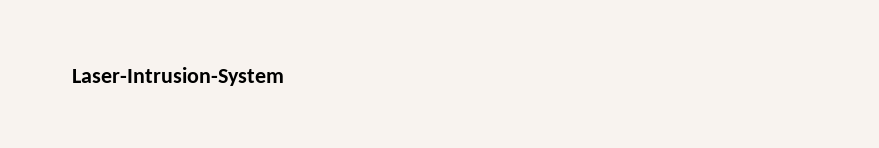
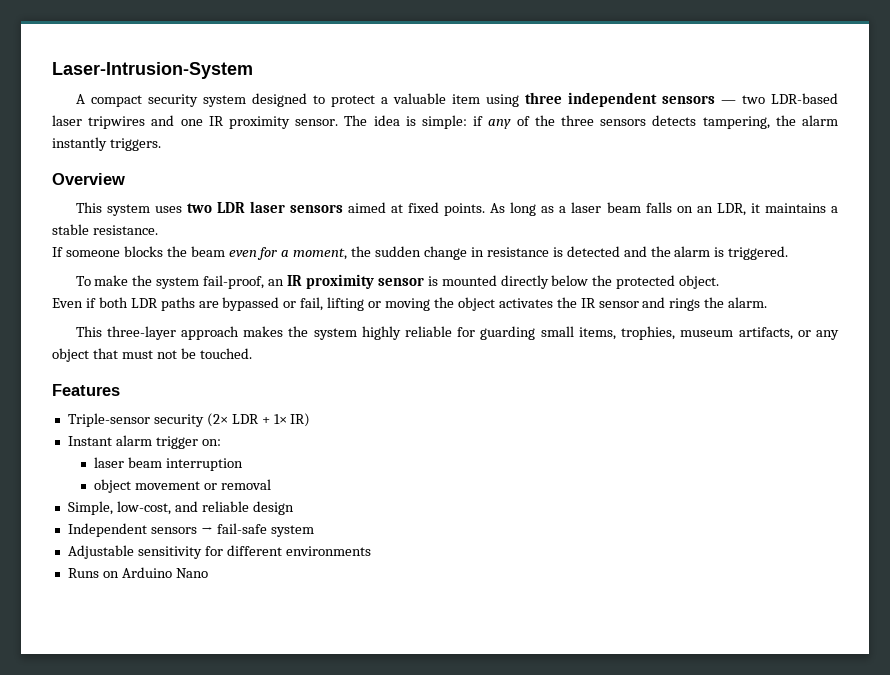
(284, 76) none -> [75,92,839,107] [52,115,839,129] [52,137,161,151] [52,173,125,185] [75,201,838,216] [52,224,158,235] [52,246,789,260] [75,274,720,289] [52,297,768,311] [75,326,840,340] [52,348,252,362] [52,384,120,396] [67,413,311,427] [67,435,221,449] [93,457,243,471] [93,479,271,493] [67,501,294,515] [67,523,314,537] [67,545,371,559] [67,567,208,578] // A compact security system designed to protect a valuable item using three independent sensors — two LDR-based laser tripwires and one IR proximity sensor. The idea is simple: if any of the three sensors detects tampering, the alarm instantly triggers. // Overview // This system uses two LDR laser sensors aimed at fixed points. As long as a laser beam falls on an LDR, it maintains a stable resistance. // If someone blocks the beam even for a moment, the sudden change in resistance is detected and the alarm is triggered. // To make the system fail-proof, an IR proximity sensor is mounted directly below the protected object. // Even if both LDR paths are bypassed or fail, lifting or moving the object activates the IR sensor and rings the alarm. // This three-layer approach makes the system highly reliable for guarding small items, trophies, museum artifacts, or any object that must not be touched. // Features // Triple-sensor security (2× LDR + 1× IR) // Instant alarm trigger on: // laser beam interruption // object movement or removal // Simple, low-cost, and reliable design // Independent sensors → fail-safe system // Adjustable sensitivity for different environments // Runs on Arduino Nano

